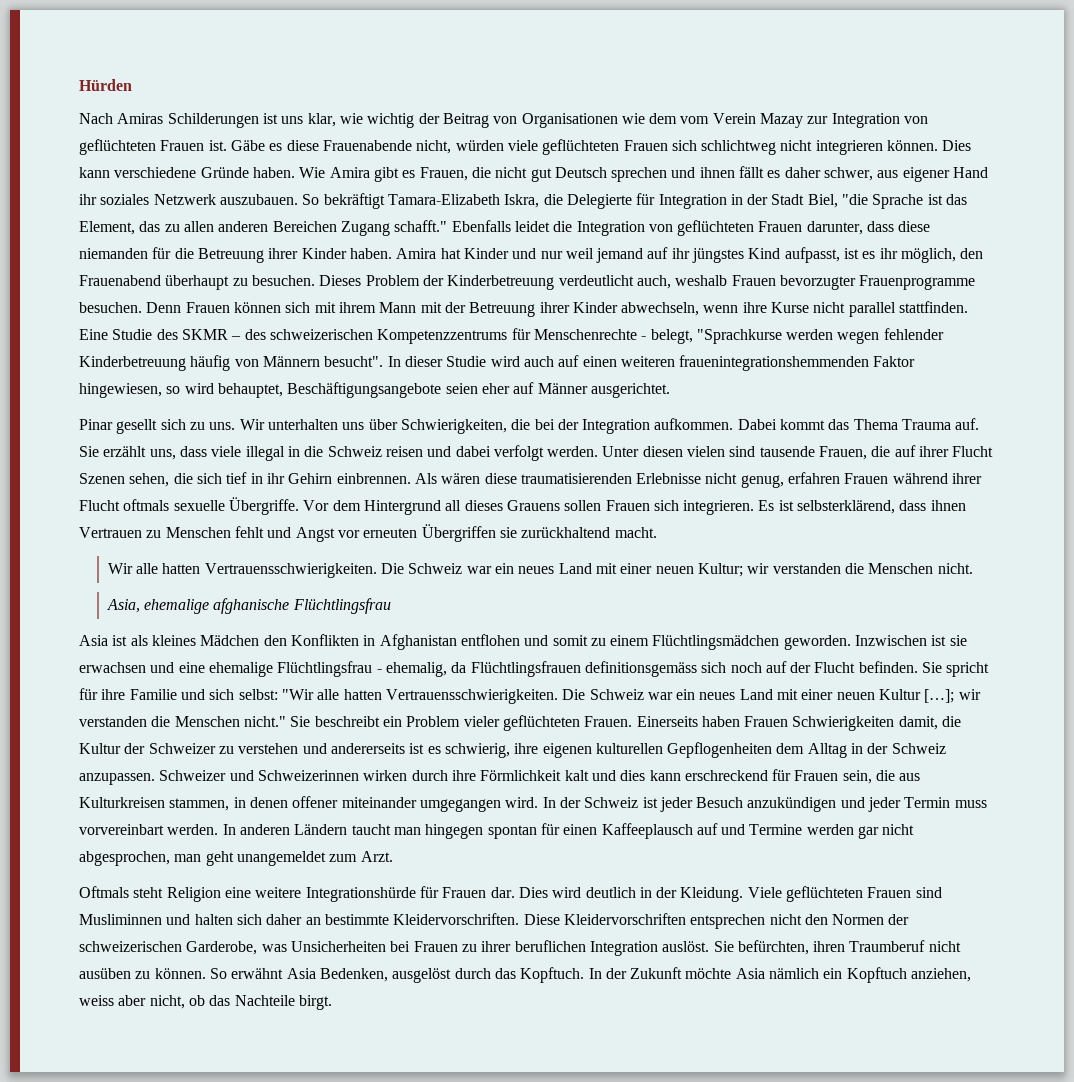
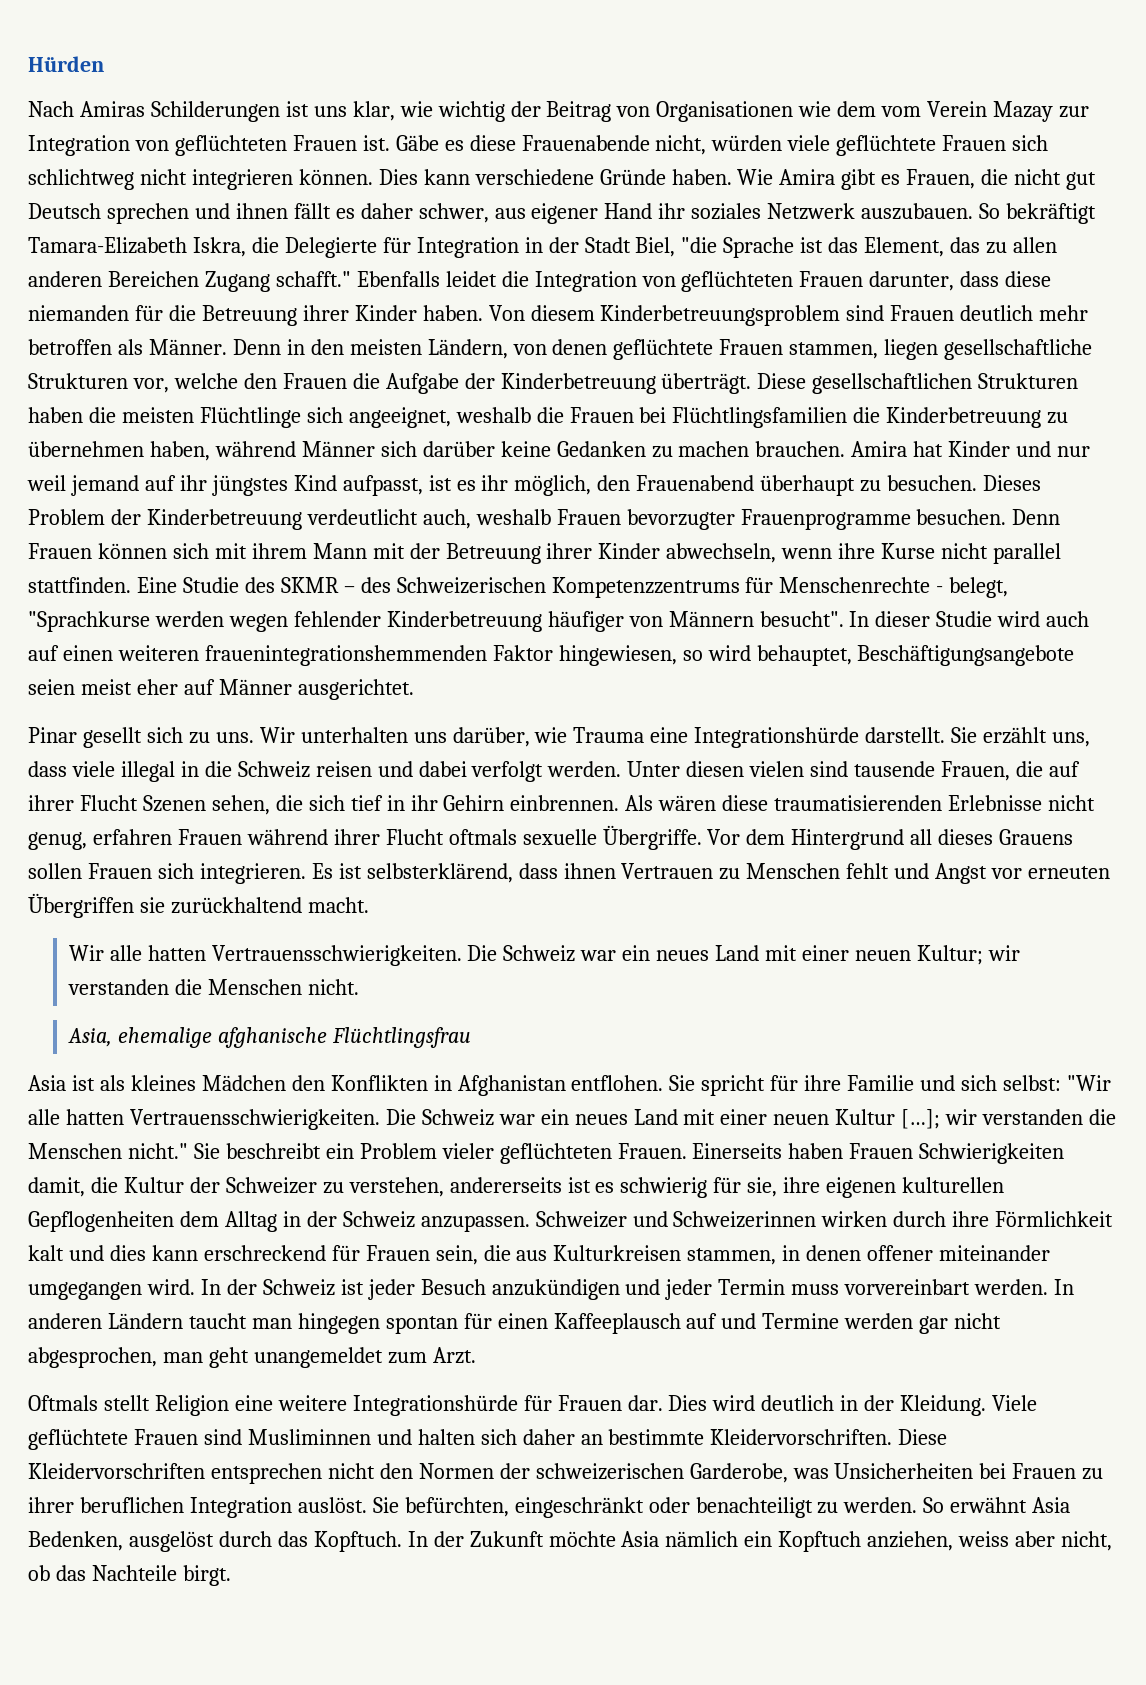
[542,139,620,155] geflüchteten -> [836,135,937,156] geflüchtete
(392, 253) none -> [488,305,1089,326] [28,339,1093,360] [28,373,1079,394] [28,407,1069,428] [28,441,846,461] Von diesem Kinderbetreuungsproblem sind Frauen deutlich mehr betroffen als Männer. Denn in den meisten Ländern, von denen geflüchtete Frauen stammen, liegen gesellschaftliche Strukturen vor, welche den Frauen die Aufgabe der Kinderbetreuung überträgt. Diese gesellschaftlichen Strukturen haben die meisten Flüchtlinge sich angeeignet, weshalb die Frauen bei Flüchtlingsfamilien die Kinderbetreuung zu übernehmen haben, während Männer sich darüber keine Gedanken zu machen brauchen.
[269,329,373,340] schweizerischen -> [396,577,546,594] Schweizerischen
[190,355,231,371] häufig -> [547,611,624,632] häufiger
(478, 388) none -> [80,679,132,695] meist
[368,418,980,434] über Schwierigkeiten, die bei der Integration aufkommen. Dabei kommt das Thema Trauma auf. -> [452,727,946,748] darüber, wie Trauma eine Integrationshürde darstellt.
[460,634,967,650] [79,661,918,677] entflohen und somit zu einem Flüchtlingsmädchen geworden. Inzwischen ist sie erwachsen und eine ehemalige Flüchtlingsfrau - ehemalig, da Flüchtlingsfrauen definitionsgemäss sich noch auf der Flucht befinden. -> [571,1075,664,1091] entflohen.
[238,743,327,754] verstehen und -> [348,1177,444,1197] verstehen,
[444,743,510,758] schwierig, -> [620,1177,778,1198] schwierig für sie,
[133,887,164,898] steht -> [103,1395,150,1411] stellt
[786,886,864,902] geflüchteten -> [28,1429,128,1450] geflüchtete
[813,940,961,952] [79,968,206,979] ihren Traumberuf nicht ausüben zu können. -> [514,1497,918,1518] eingeschränkt oder benachteiligt zu werden.

